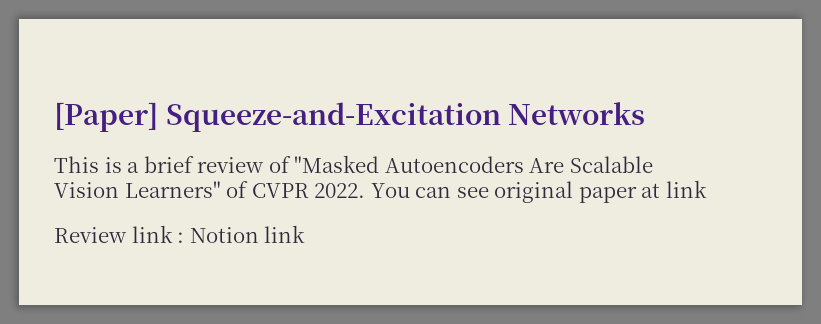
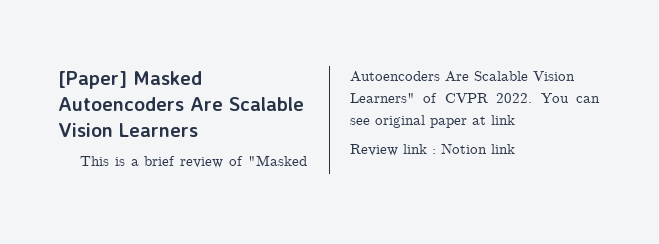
[165,102,646,132] Squeeze-and-Excitation Networks -> [133,71,202,85] [58,97,304,111] [58,123,198,137] Masked Autoencoders Are Scalable Vision Learners

